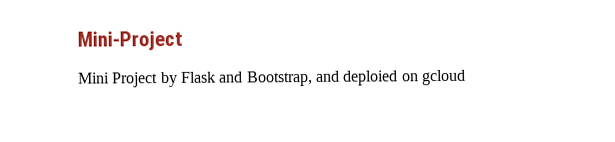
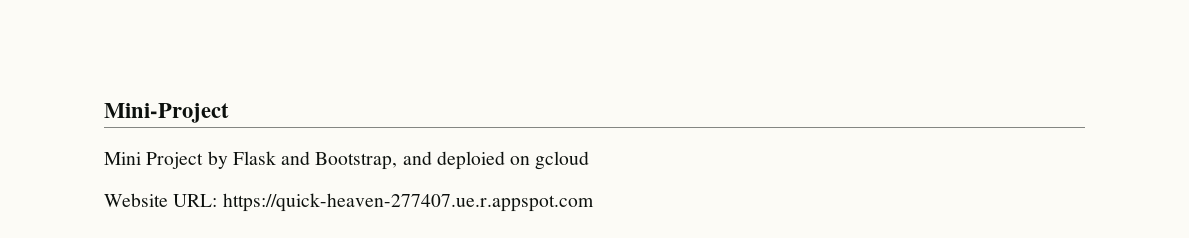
(466, 77) none -> [104,193,594,212] // Website URL: https://quick-heaven-277407.ue.r.appspot.com

